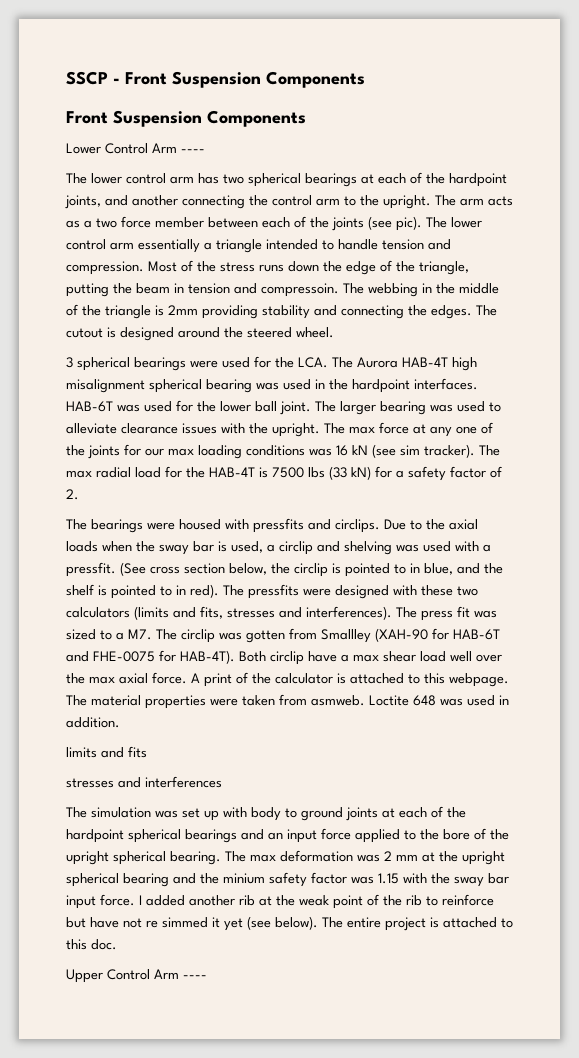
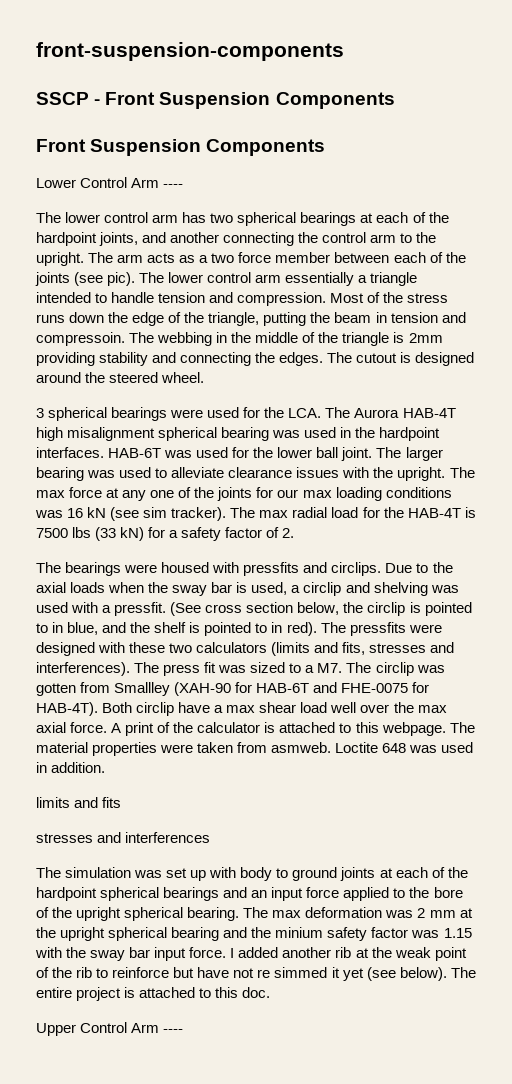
(66, 78) none -> [36,42,344,61] front-suspension-components //

